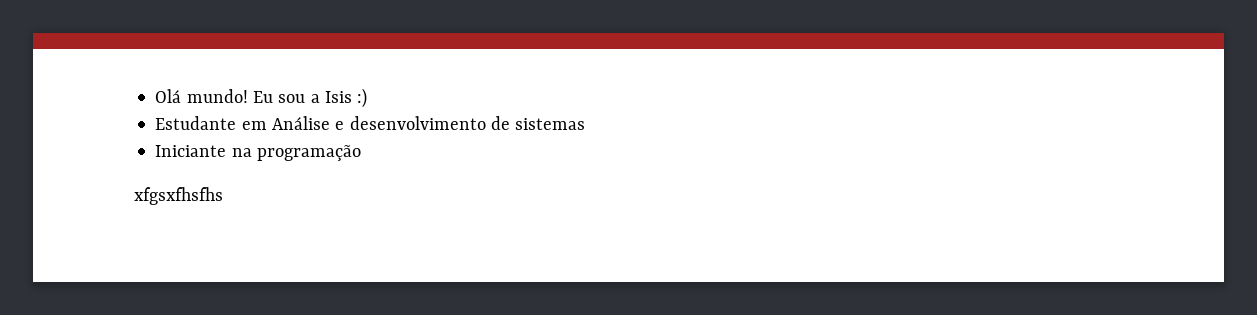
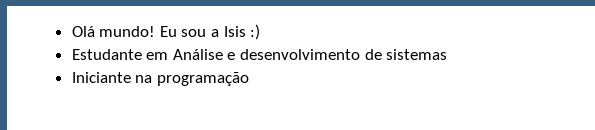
[134,187,223,205] // xfgsxfhsfhs -> (249, 79) none

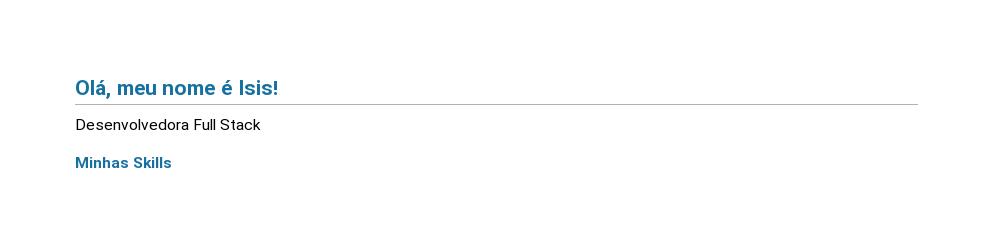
[71,24,261,40] [71,49,448,60] [71,72,249,86] Olá mundo! Eu sou a Isis :) // Estudante em Análise e desenvolvimento de sistemas // Iniciante na programação -> [75,80,278,99] [75,119,262,130] [75,157,173,168] Olá, meu nome é Isis! // Desenvolvedora Full Stack // Minhas Skills

